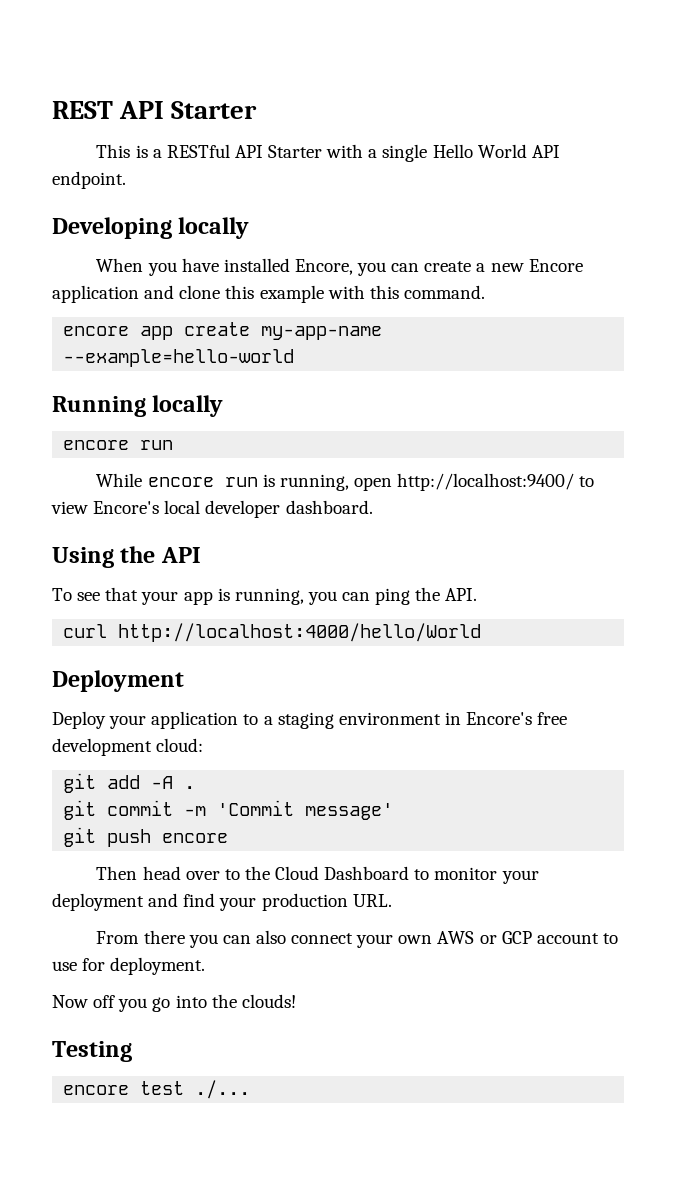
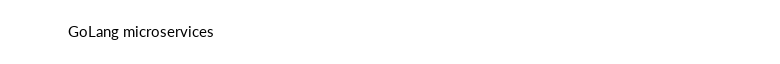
[52,101,258,119] [96,144,560,162] [52,171,126,189] [52,217,250,239] [96,258,583,276] [52,285,485,303] [63,322,383,340] [63,349,295,367] [52,395,224,417] [63,440,174,450] [96,473,595,491] [51,500,373,518] [52,546,201,568] [52,587,478,605] [63,623,482,642] [52,670,184,692] [52,711,568,729] [52,738,204,756] [63,773,196,793] [63,800,394,820] [63,827,229,847] [96,866,539,884] [52,893,392,911] [96,930,618,948] [52,957,206,975] [52,994,296,1012] [52,1041,132,1062] [63,1080,251,1099] REST API Starter // This is a RESTful API Starter with a single Hello World API endpoint. // Developing locally // When you have installed Encore, you can create a new Encore application and clone this example with this command. // encore app create my-app-name --example=hello-world // Running locally // encore run // While encore run is running, open http://localhost:9400/ to view Encore's local developer dashboard. // Using the API // To see that your app is running, you can ping the API. // curl http://localhost:4000/hello/World // Deployment // Deploy your application to a staging environment in Encore's free development cloud: // git add -A . // git commit -m 'Commit message' // git push encore // Then head over to the Cloud Dashboard to monitor your deployment and find your production URL. // From there you can also connect your own AWS or GCP account to use for deployment. // Now off you go into the clouds! // Testing // encore test ./... -> [68,26,214,40] GoLang microservices

